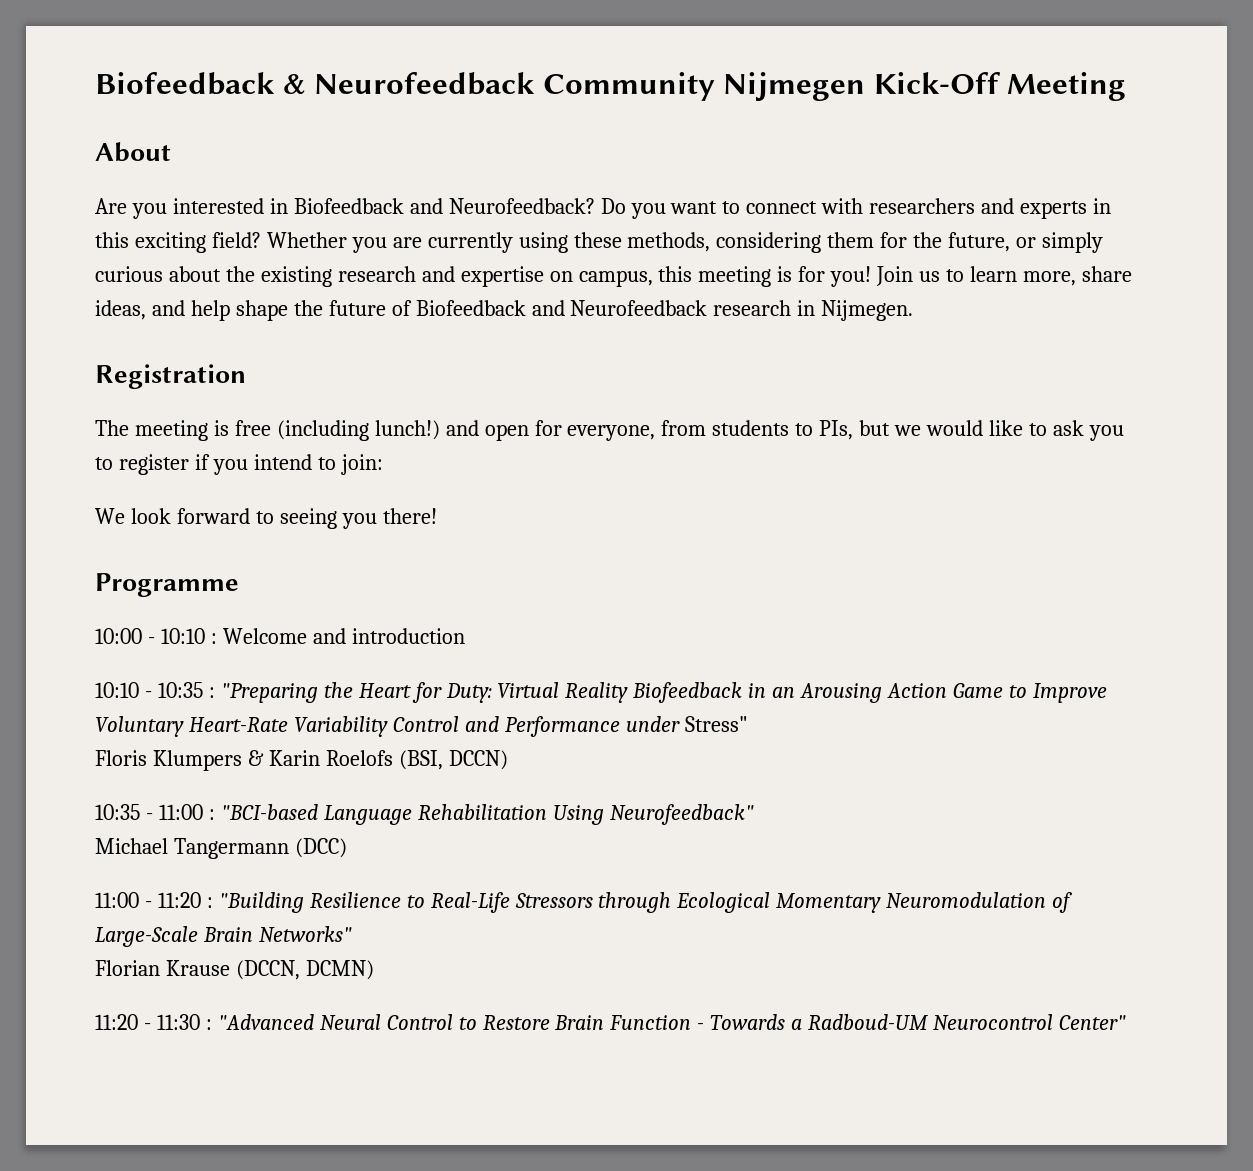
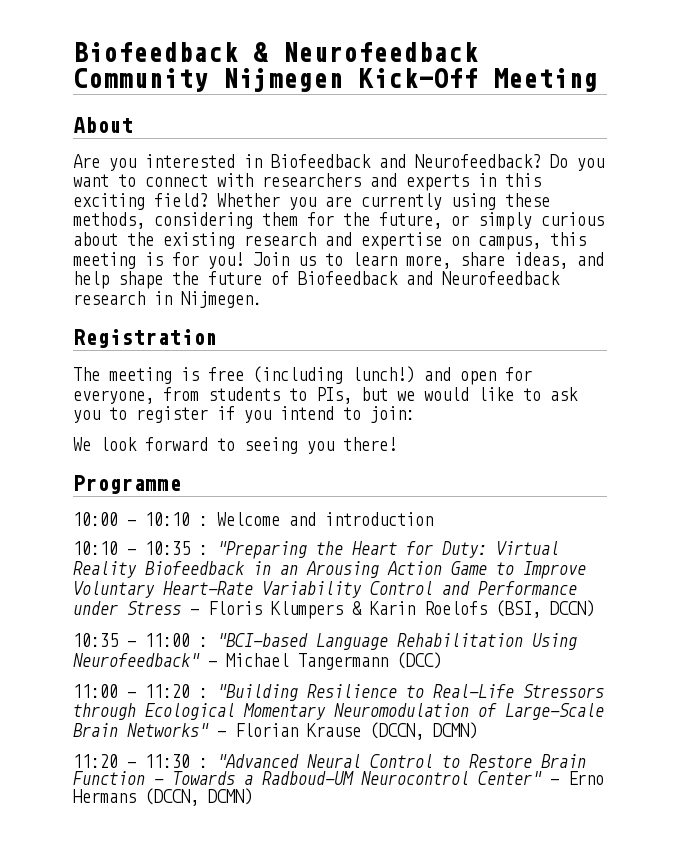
[684,716,748,732] Stress" // -> [127,601,199,615] Stress -
(754, 814) // -> [208,661,217,667] -
(352, 934) // -> [217,731,226,737] -
(1127, 1022) none -> [550,771,604,785] [73,788,253,806] - Erno Hermans (DCCN, DCMN)

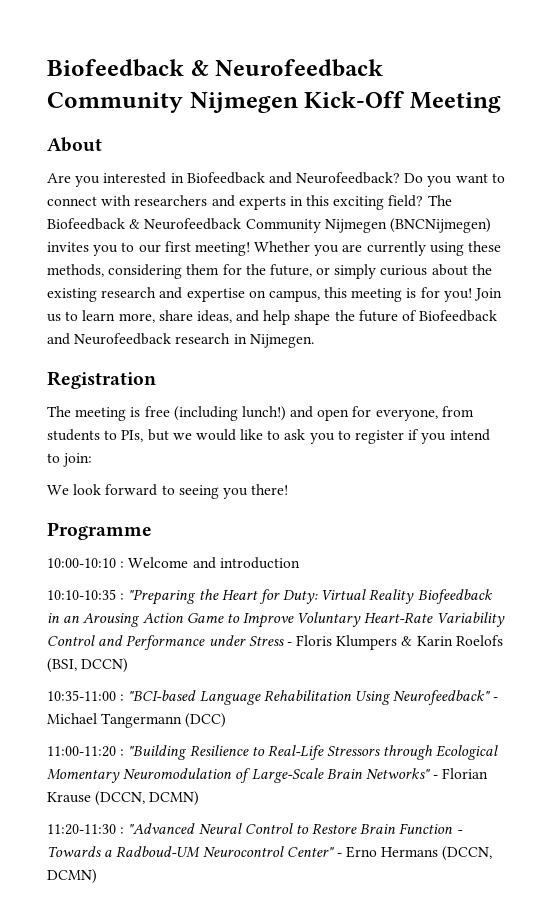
(208, 200) none -> [427,195,452,206] [47,218,491,233] [47,241,250,256] The Biofeedback & Neurofeedback Community Nijmegen (BNCNijmegen) invites you to our first meeting!
[73,512,190,526] 10:00 - 10:10 -> [47,558,116,568] 10:00-10:10
[73,541,190,555] 10:10 - 10:35 -> [47,589,116,600] 10:10-10:35
[73,633,190,647] 10:35 - 11:00 -> [47,690,116,701] 10:35-11:00
[73,684,190,698] 11:00 - 11:20 -> [47,746,116,757] 11:00-11:20
[73,754,190,768] 11:20 - 11:30 -> [47,824,116,835] 11:20-11:30

